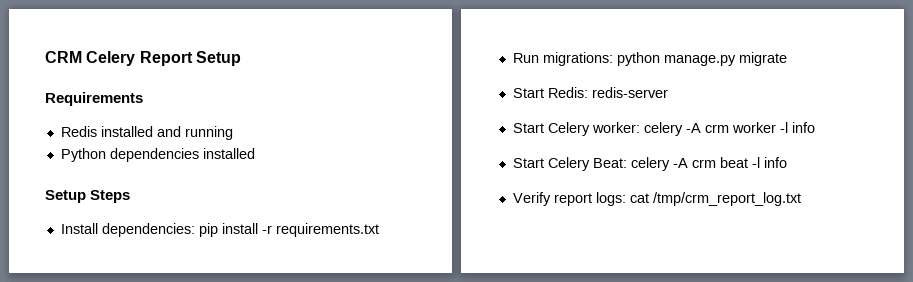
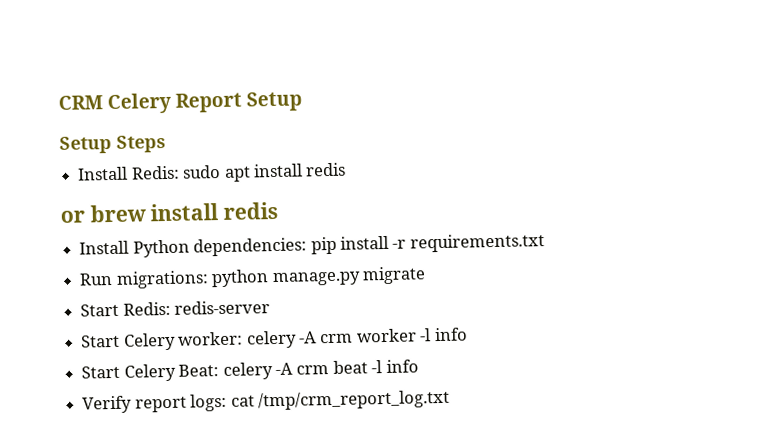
[45,92,143,106] [60,126,233,140] [60,148,255,162] [45,190,131,203] [60,223,98,234] Requirements // Redis installed and running // Python dependencies installed // Setup Steps // Install -> [59,134,166,154] [77,162,347,182] [60,201,279,223] [79,239,190,258] Setup Steps // Install Redis: sudo apt install redis // or brew install redis // Install Python

